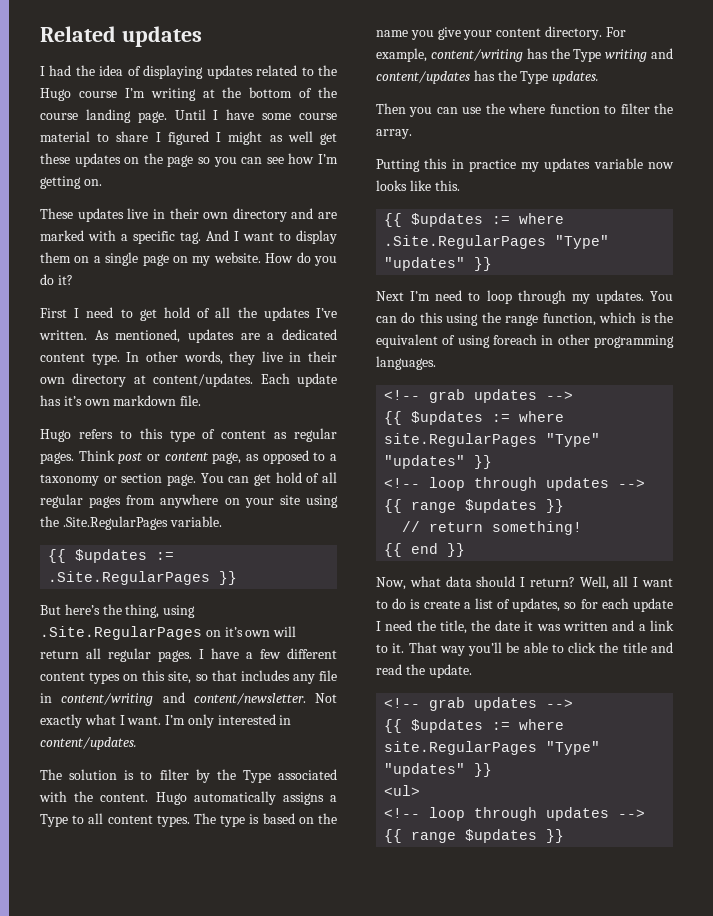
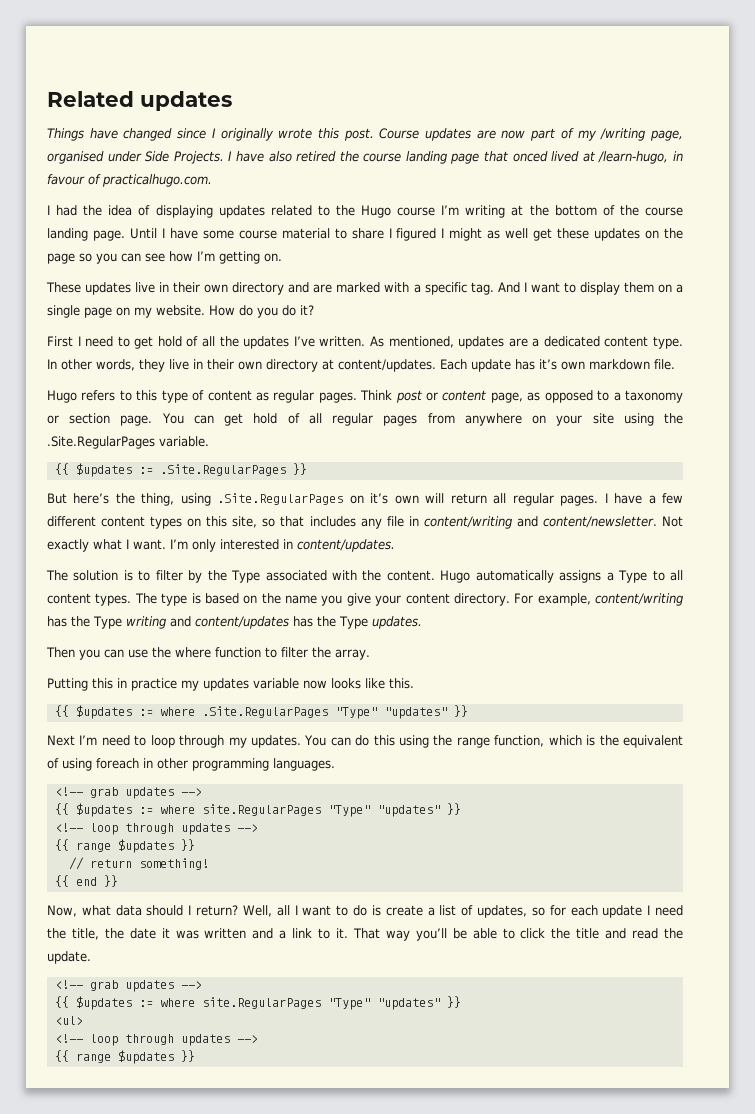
(202, 36) none -> [47,128,683,141] [47,151,683,164] [47,174,212,187] // Things have changed since I originally wrote this post. Course updates are now part of my /writing page, organised under Side Projects. I have also retired the course landing page that onced lived at /learn-hugo, in favour of practicalhugo.com.

